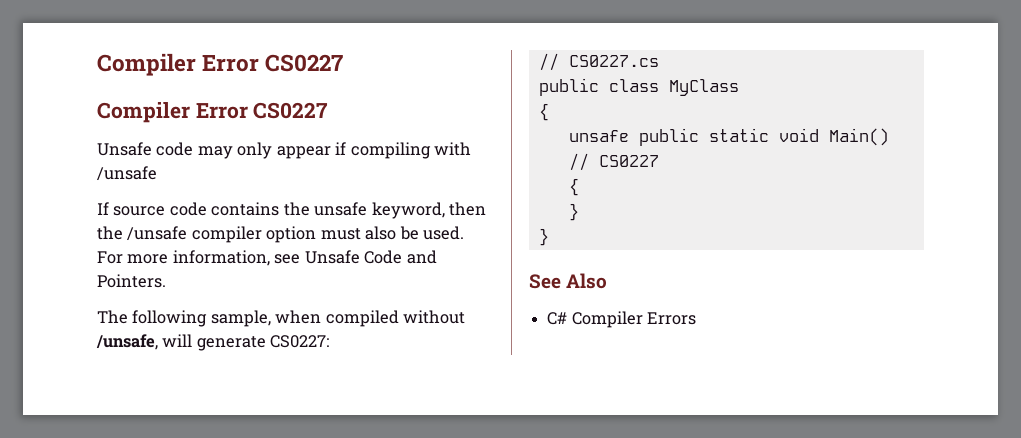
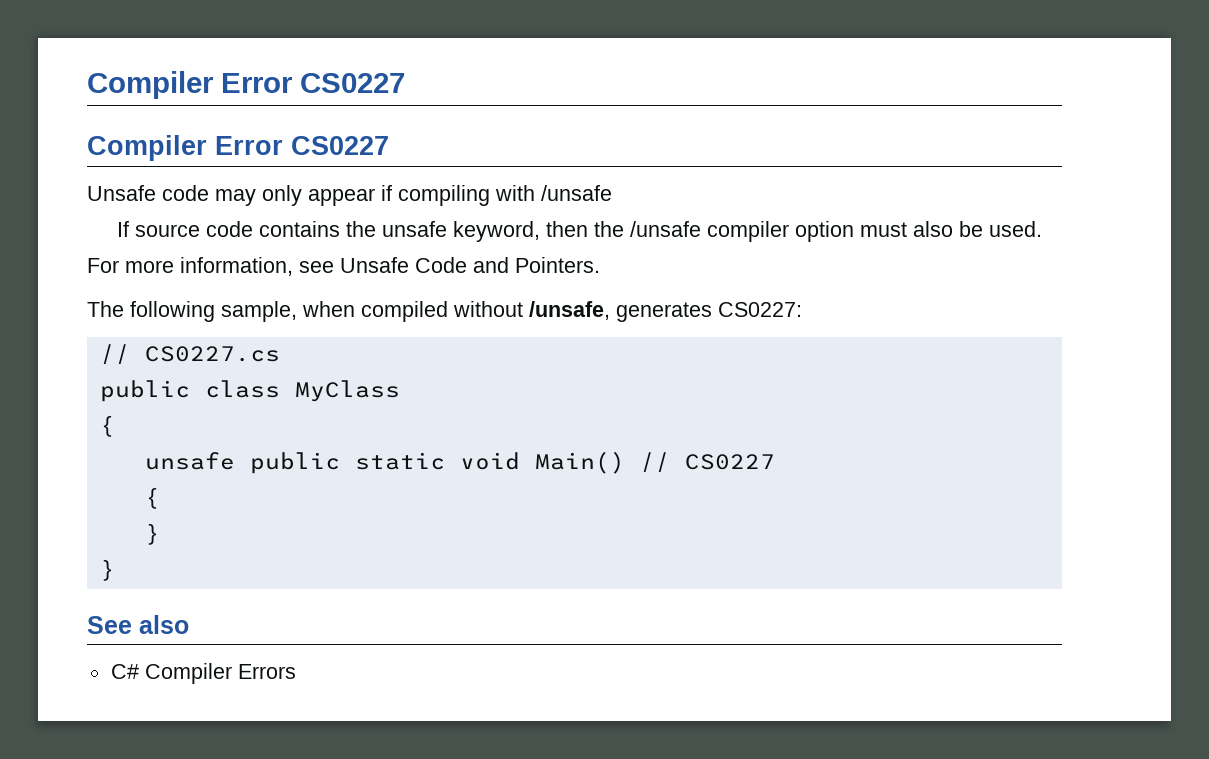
[162,334,266,351] will generate -> [616,302,712,322] generates
[566,273,608,289] Also -> [139,615,189,634] also

